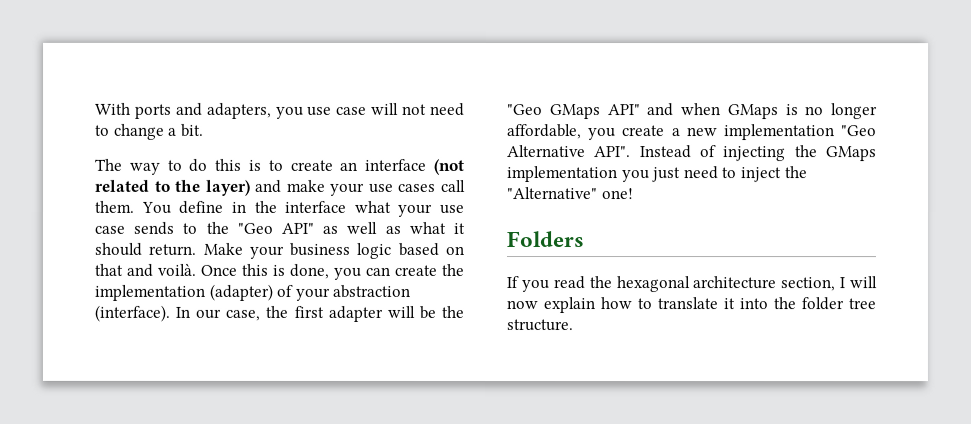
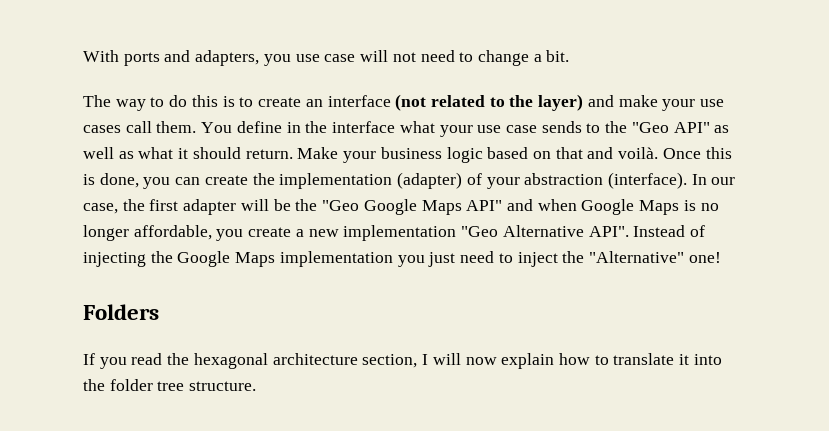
[549,104,601,120] GMaps -> [363,199,462,215] Google Maps
[727,104,779,120] GMaps -> [581,199,680,215] Google Maps
[826,146,877,162] GMaps -> [177,251,276,267] Google Maps

